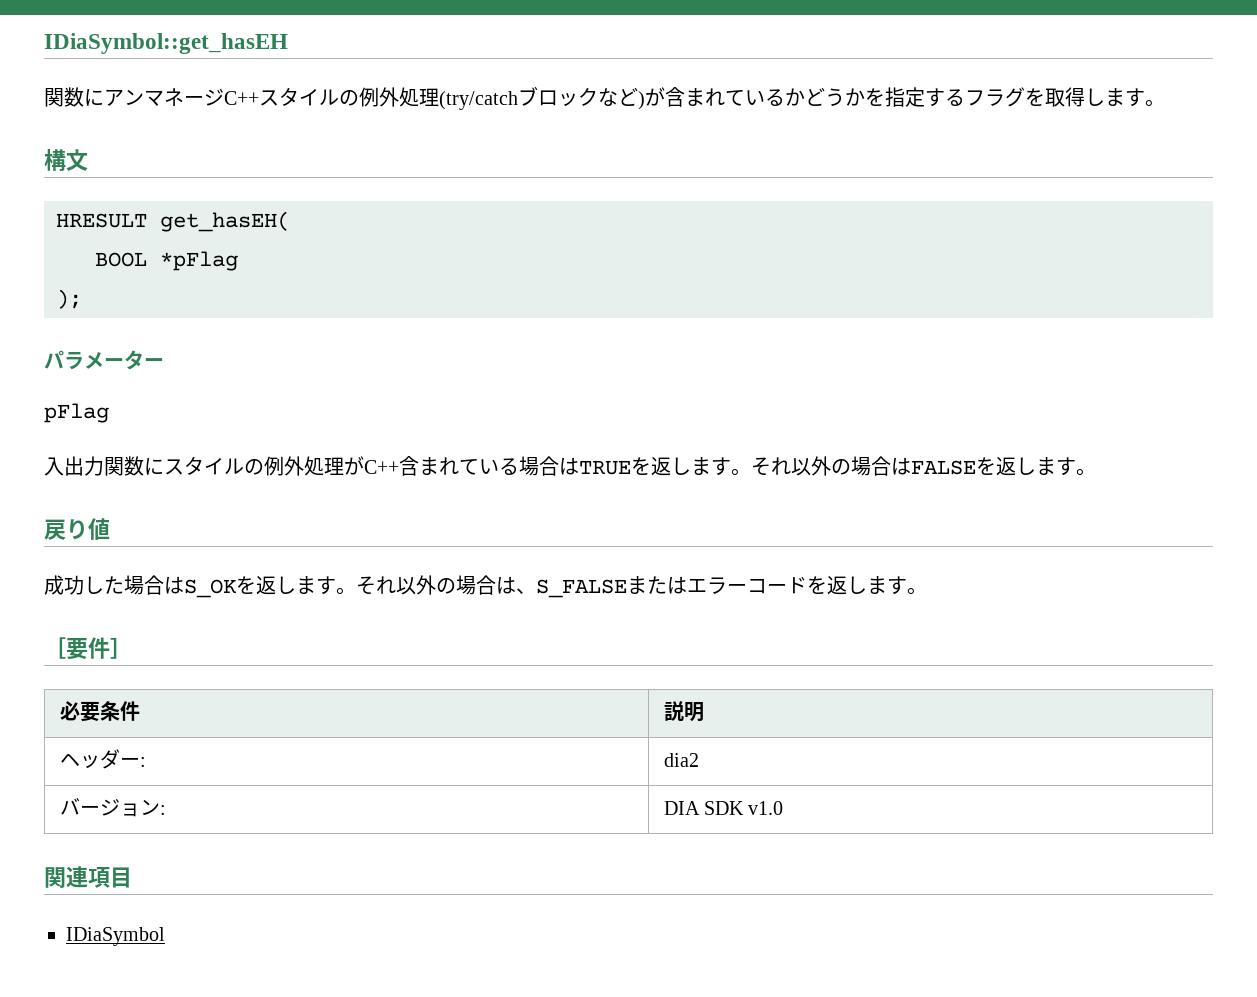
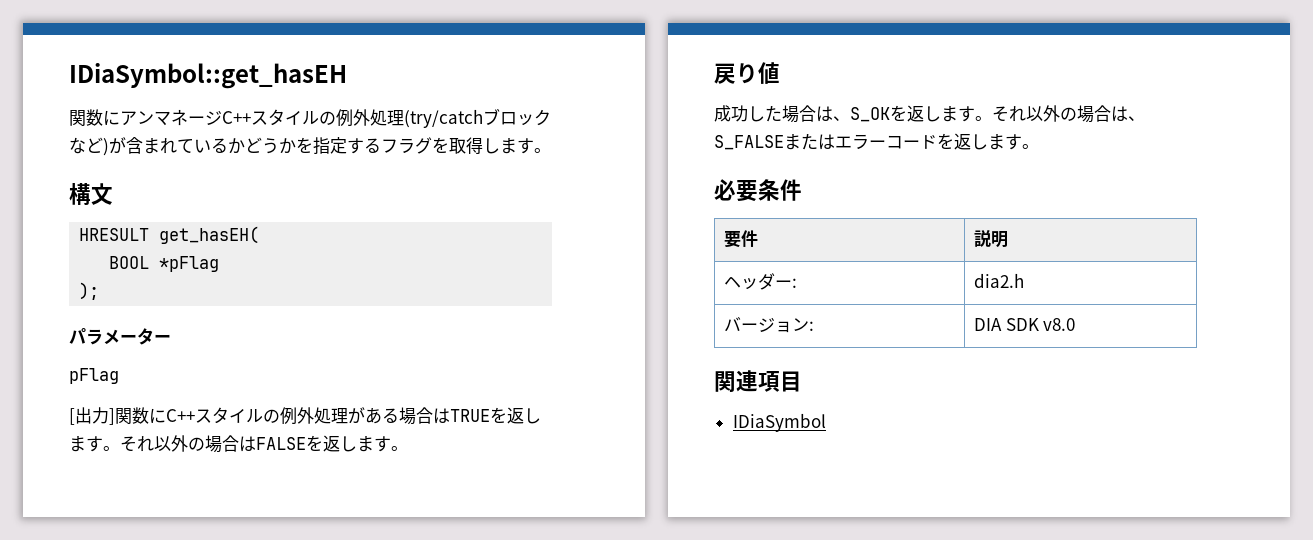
[44,456,164,476] 入出力関数に -> [69,407,195,425] [出力]関数にC++
[364,456,499,476] C++含まれてい -> [365,407,382,424] あ
(184, 585) none -> [833,116,850,121] 、
[44,637,132,660] ［要件］ // -> (1039, 146) none
(140, 711) none -> [723,230,758,248] // 要件
[663,753,699,767] dia2 -> [973,273,1024,288] dia2.h
[748,801,784,815] v1.0 -> [1043,318,1076,331] v8.0

